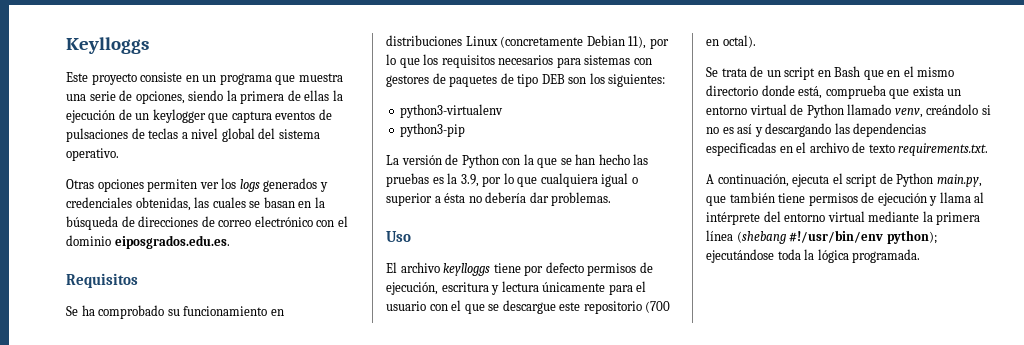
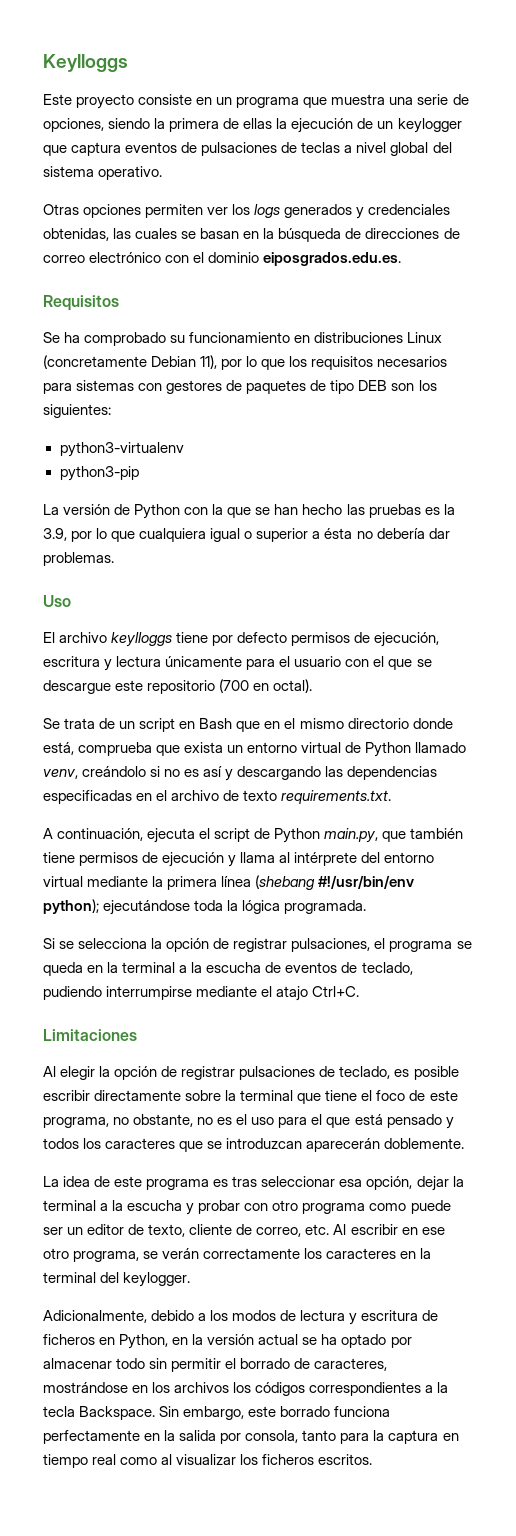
(921, 256) none -> [43,938,472,952] [43,962,413,976] [43,986,360,1001] [43,1029,137,1041] [43,1066,459,1080] [43,1090,458,1104] [43,1114,454,1129] [43,1138,465,1152] [43,1176,464,1191] [43,1200,451,1215] [43,1224,445,1237] [43,1248,432,1262] [43,1272,191,1287] [43,1310,439,1325] [43,1334,412,1349] [43,1358,388,1372] [43,1382,449,1396] [43,1406,391,1420] [43,1430,459,1444] [43,1454,373,1468] // Si se selecciona la opción de registrar pulsaciones, el programa se queda en la terminal a la escucha de eventos de teclado, pudiendo interrumpirse mediante el atajo Ctrl+C. // Limitaciones // Al elegir la opción de registrar pulsaciones de teclado, es posible escribir directamente sobre la terminal que tiene el foco de este programa, no obstante, no es el uso para el que está pensado y todos los caracteres que se introduzcan aparecerán doblemente. // La idea de este programa es tras seleccionar esa opción, dejar la terminal a la escucha y probar con otro programa como puede ser un editor de texto, cliente de correo, etc. Al escribir en ese otro programa, se verán correctamente los caracteres en la terminal del keylogger. // Adicionalmente, debido a los modos de lectura y escritura de ficheros en Python, en la versión actual se ha optado por almacenar todo sin permitir el borrado de caracteres, mostrándose en los archivos los códigos correspondientes a la tecla Backspace. Sin embargo, este borrado funciona perfectamente en la salida por consola, tanto para la captura en tiempo real como al visualizar los ficheros escritos.

